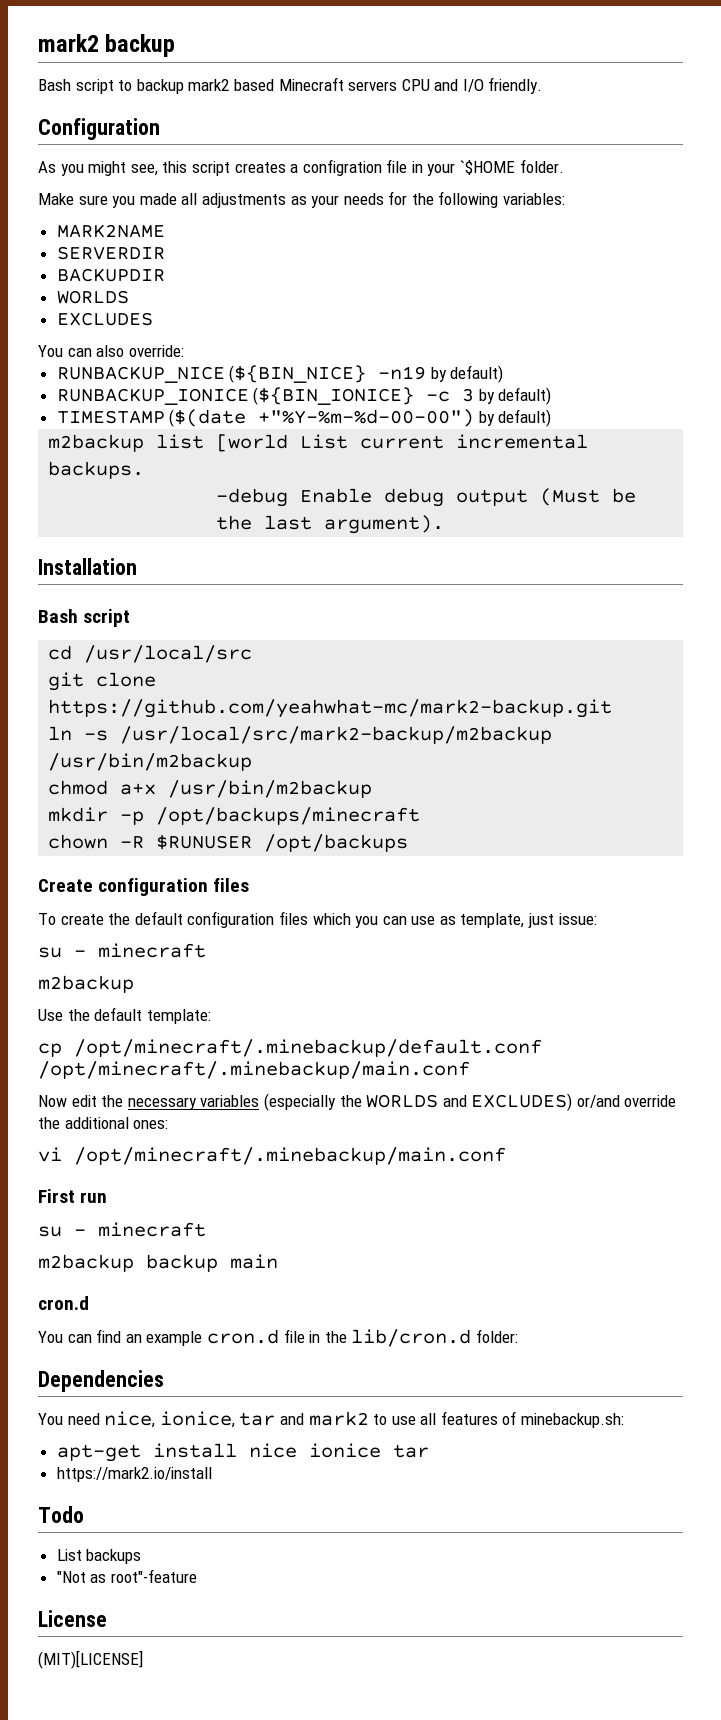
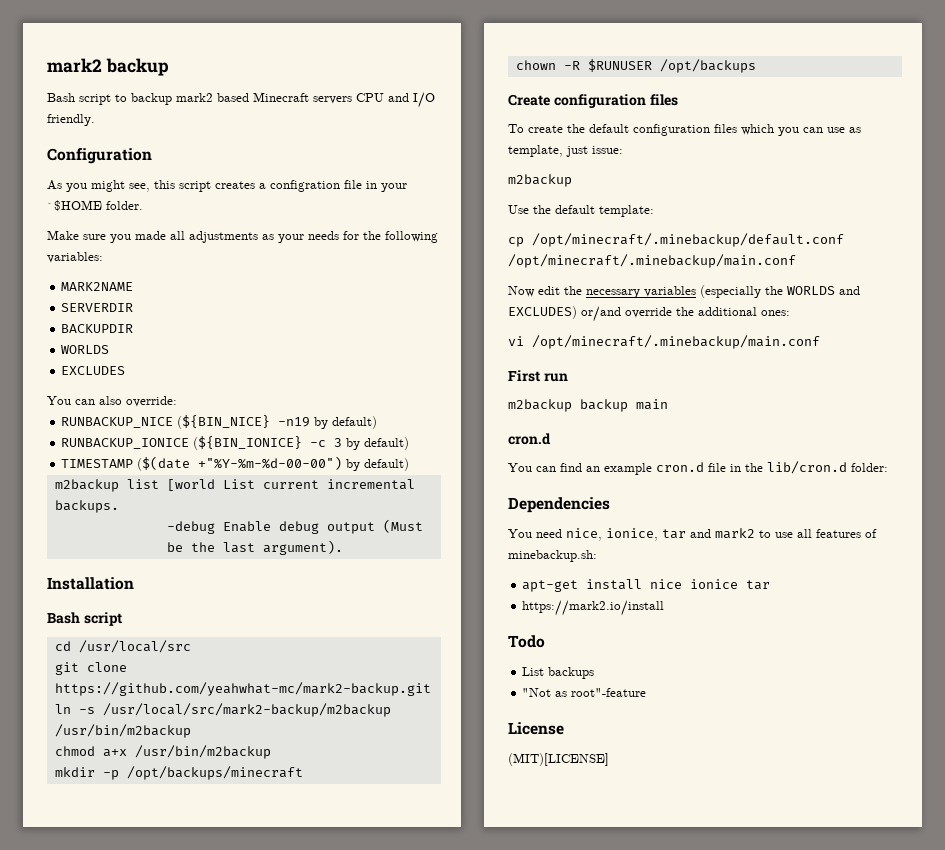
[38,943,206,958] // su - minecraft -> (623, 150) none
[38,1222,206,1237] // su - minecraft -> (568, 377) none

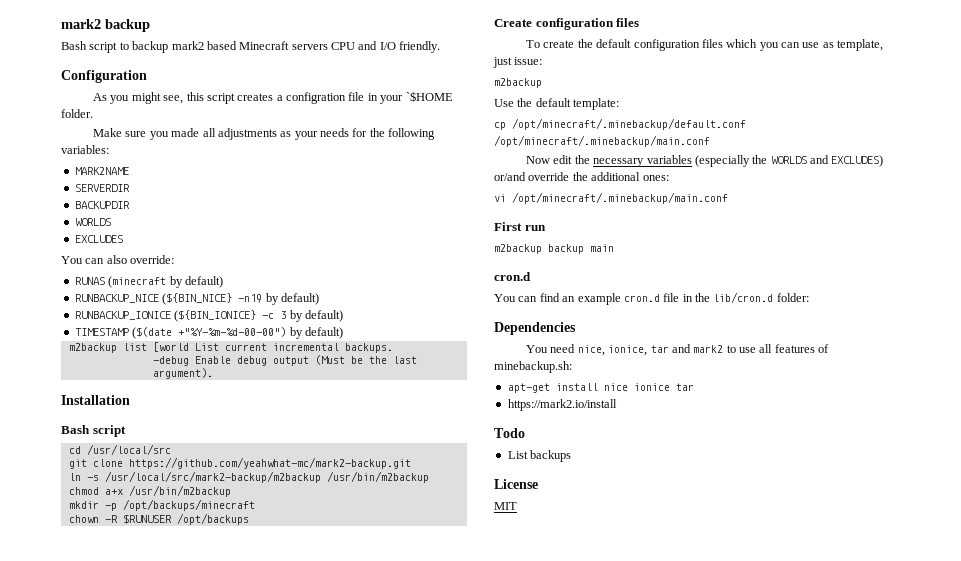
(177, 401) none -> [74,276,223,288] // RUNAS (minecraft by default)
[522,688,647,697] // "Not as root"-feature -> (572, 456) none
[508,753,609,766] (MIT)[LICENSE] -> [494,502,517,510] MIT

